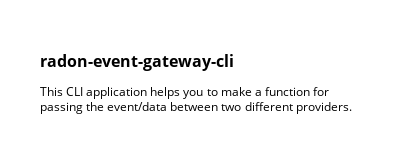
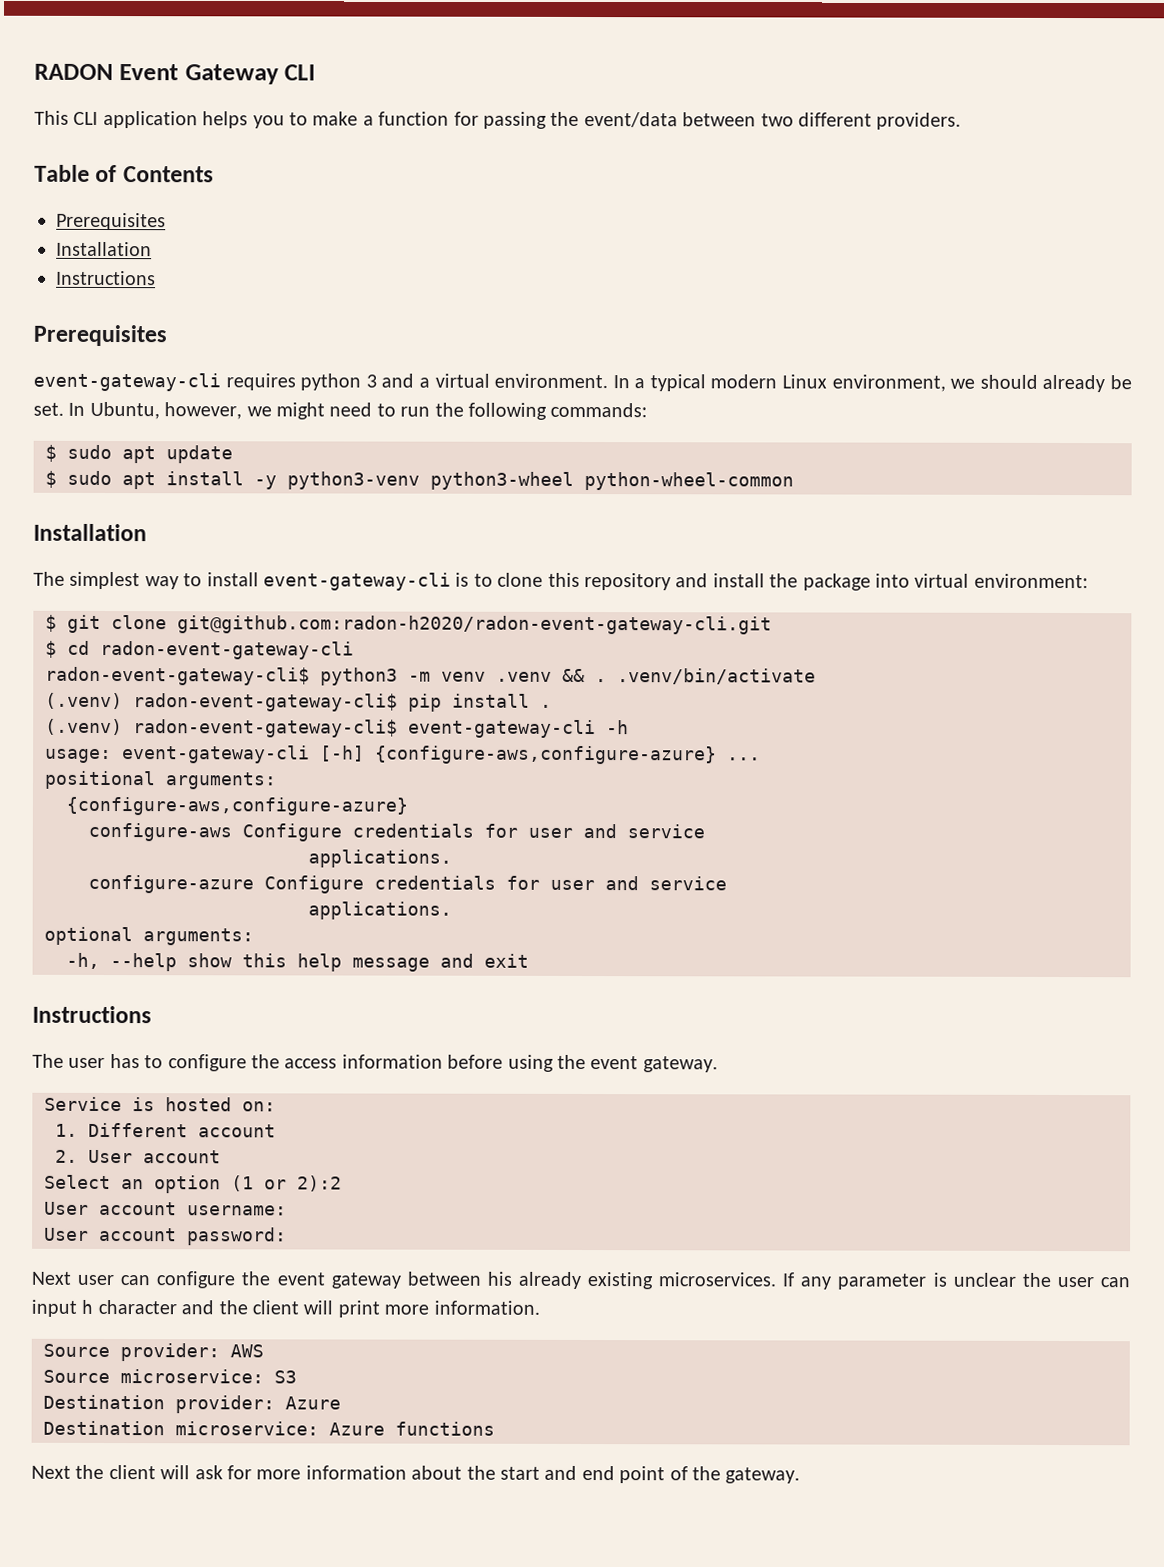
[40,54,234,71] radon-event-gateway-cli -> [34,63,317,85] RADON Event Gateway CLI
(352, 108) none -> [34,164,214,183] [56,212,166,231] [56,241,152,257] [56,270,156,286] [33,324,167,347] [33,372,1132,393] [33,401,648,420] [45,444,233,464] [45,470,794,491] [33,523,147,542] [33,571,1088,591] [45,614,772,635] [45,640,354,660] [45,666,816,686] [45,692,552,712] [45,718,629,739] [45,745,761,765] [44,770,277,790] [66,796,408,816] [88,822,705,842] [308,849,452,868] [88,874,727,894] [308,901,452,920] [44,926,254,946] [66,952,529,972] [32,1005,152,1024] [32,1053,718,1073] [44,1096,276,1112] [55,1122,276,1138] [55,1149,221,1164] [44,1174,342,1194] [44,1201,287,1216] [44,1227,287,1246] [31,1271,1130,1290] [31,1299,540,1318] [43,1343,264,1362] [43,1369,297,1384] [43,1394,341,1414] [43,1420,495,1436] [31,1464,801,1484] // Table of Contents // Prerequisites // Installation // Instructions // Prerequisites // event-gateway-cli requires python 3 and a virtual environment. In a typical modern Linux environment, we should already be set. In Ubuntu, however, we might need to run the following commands: // $ sudo apt update // $ sudo apt install -y python3-venv python3-wheel python-wheel-common // Installation // The simplest way to install event-gateway-cli is to clone this repository and install the package into virtual environment: // $ git clone git@github.com:radon-h2020/radon-event-gateway-cli.git // $ cd radon-event-gateway-cli // radon-event-gateway-cli$ python3 -m venv .venv && . .venv/bin/activate // (.venv) radon-event-gateway-cli$ pip install . // (.venv) radon-event-gateway-cli$ event-gateway-cli -h // usage: event-gateway-cli [-h] {configure-aws,configure-azure} ... // positional arguments: // {configure-aws,configure-azure} // configure-aws Configure credentials for user and service // applications. // configure-azure Configure credentials for user and service // applications. // optional arguments: // -h, --help show this help message and exit // Instructions // The user has to configure the access information before using the event gateway. // Service is hosted on: // 1. Different account // 2. User account // Select an option (1 or 2):2 // User account username: // User account password: // Next user can configure the event gateway between his already existing microservices. If any parameter is unclear the user can input h character and the client will print more information. // Source provider: AWS // Source microservice: S3 // Destination provider: Azure // Destination microservice: Azure functions // Next the client will ask for more information about the start and end point of the gateway.

